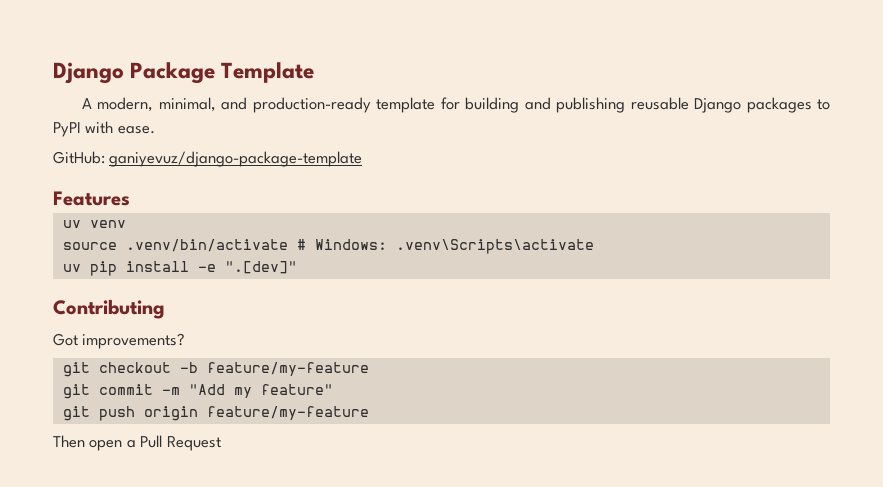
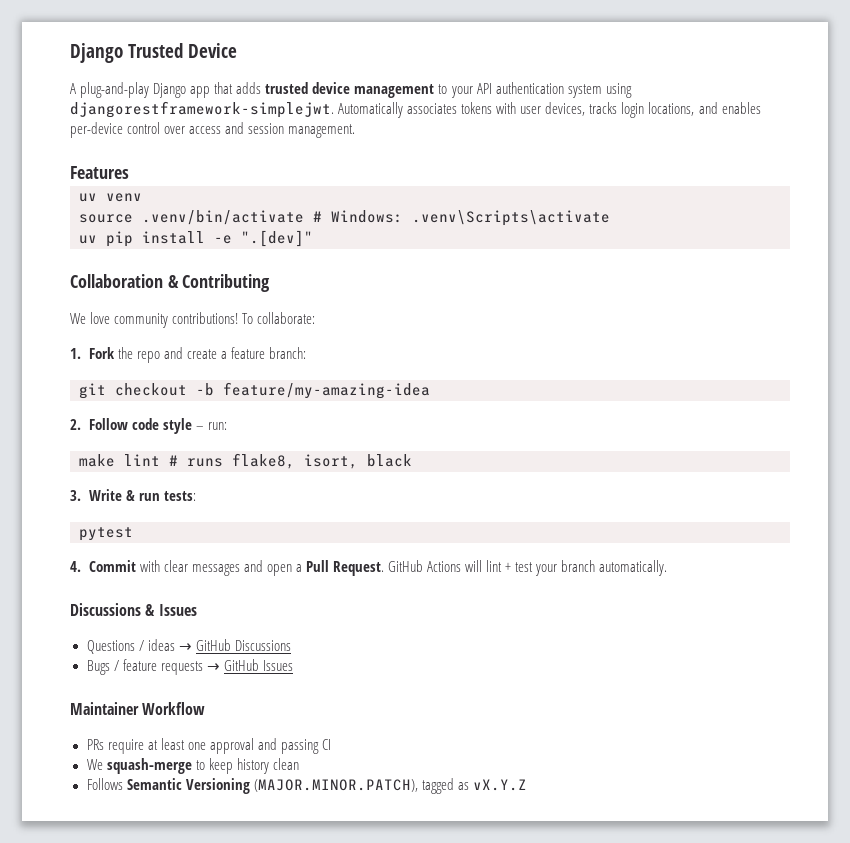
[53,62,315,84] Django Package Template -> [70,43,238,63] Django Trusted Device
[97,97,830,113] [53,121,155,137] [53,151,363,167] modern, minimal, and production-ready template for building and publishing reusable Django packages to PyPI with ease. // GitHub: ganiyevuz/django-package-template -> [80,82,632,98] [70,101,761,118] [70,122,356,138] plug-and-play Django app that adds trusted device management to your API authentication system using djangorestframework-simplejwt. Automatically associates tokens with user devices, tracks login locations, and enables per-device control over access and session management.
(297, 267) none -> [70,274,179,288] Collaboration &
[53,333,186,349] [62,362,369,377] [62,384,333,399] [62,406,369,421] [53,435,221,451] Got improvements? // git checkout -b feature/my-feature // git commit -m "Add my feature" // git push origin feature/my-feature // Then open a Pull Request -> [70,312,316,328] [70,347,306,363] [79,382,430,399] [70,418,227,434] [79,453,412,469] [70,489,196,501] [79,527,133,541] [70,560,668,576] [70,603,197,616] [86,639,291,654] [86,659,293,675] [70,702,206,715] [86,738,331,754] [86,758,299,774] [86,778,527,794] We love community contributions! To collaborate: // 1. Fork the repo and create a feature branch: // git checkout -b feature/my-amazing-idea // 2. Follow code style – run: // make lint # runs flake8, isort, black // 3. Write & run tests: // pytest // 4. Commit with clear messages and open a Pull Request. GitHub Actions will lint + test your branch automatically. // Discussions & Issues // Questions / ideas → GitHub Discussions // Bugs / feature requests → GitHub Issues // Maintainer Workflow // PRs require at least one approval and passing CI // We squash‑merge to keep history clean // Follows Semantic Versioning (MAJOR.MINOR.PATCH), tagged as vX.Y.Z

